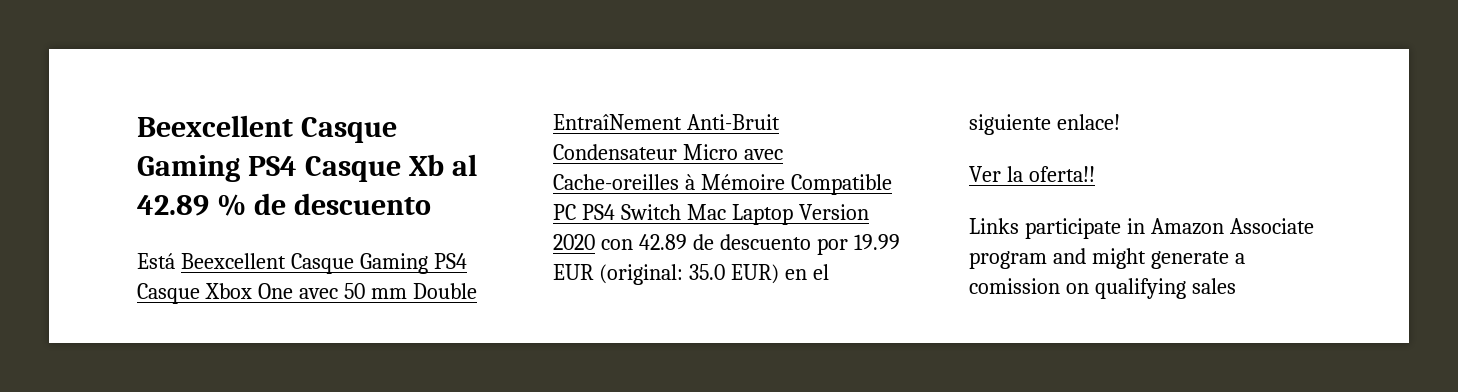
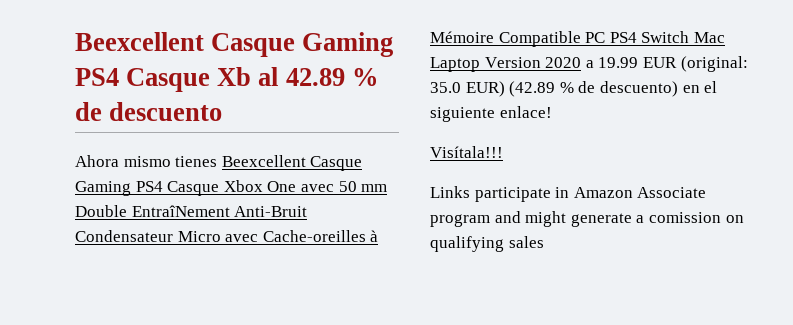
[137,253,175,269] Está -> [75,155,218,167] Ahora mismo tienes
[600,234,848,255] con 42.89 de descuento por -> [585,60,594,68] a
(779, 274) none -> [509,81,678,97] (42.89 % de descuento)
[969,166,1095,182] Ver la oferta!! -> [430,146,503,158] Visítala!!!

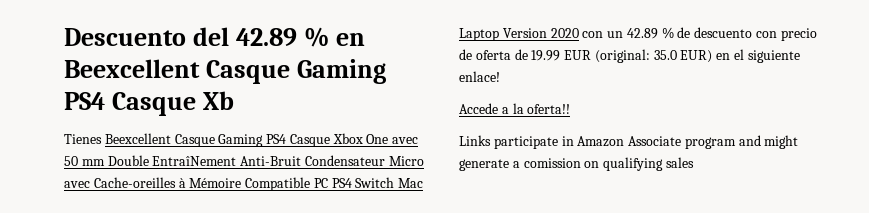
(75, 41) none -> [64,27,365,47] Descuento del 42.89 % en
[258,67,379,86] [75,102,223,121] [75,155,218,167] al 42.89 % de descuento // Ahora mismo tienes -> [64,134,102,144] // Tienes
[585,60,594,68] a -> [582,27,817,41] [459,49,528,60] con un 42.89 % de descuento con precio de oferta de
[509,81,678,97] (42.89 % de descuento) -> (713, 56) none
[430,146,503,158] Visítala!!! -> [459,103,571,114] Accede a la oferta!!

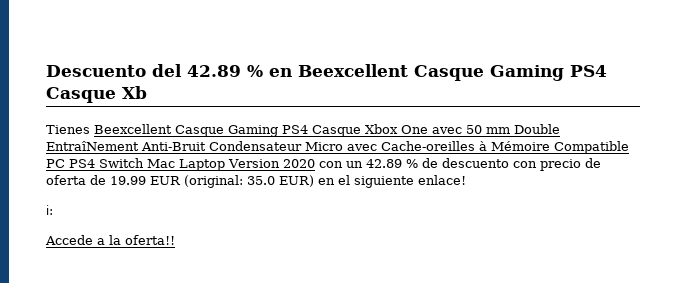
(500, 76) none -> [46,205,53,215] // ℹ:
[459,135,799,149] [459,157,694,171] // Links participate in Amazon Associate program and might generate a comission on qualifying sales -> (175, 240) none

